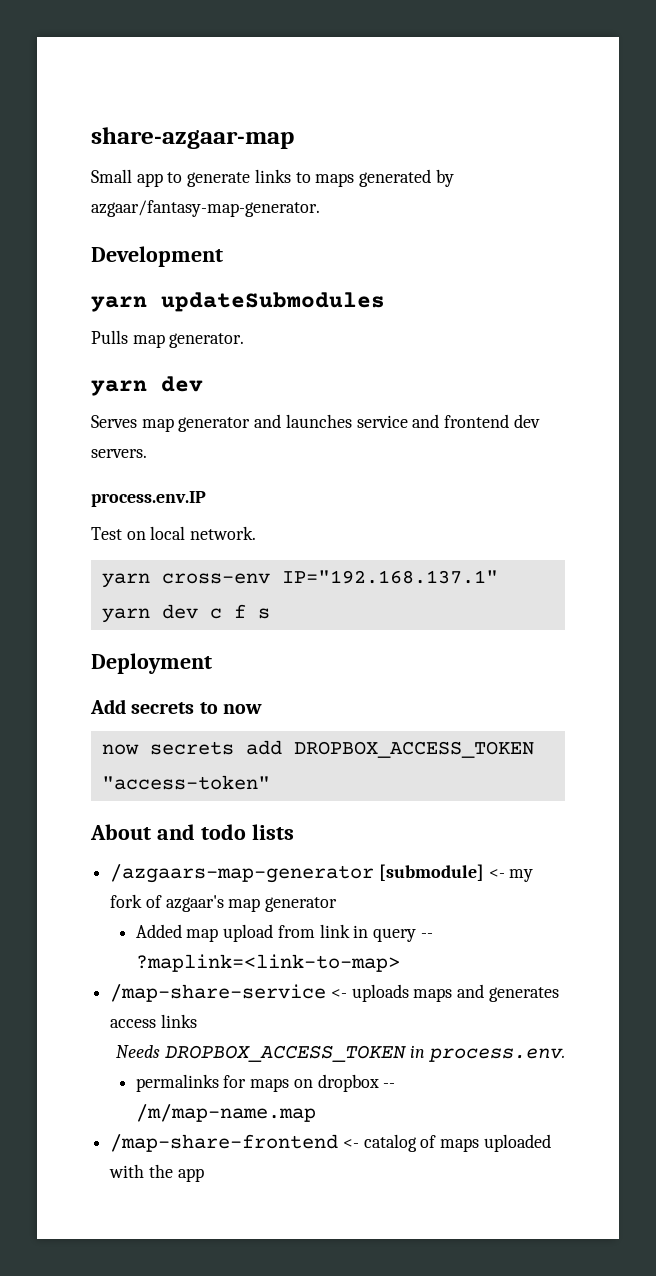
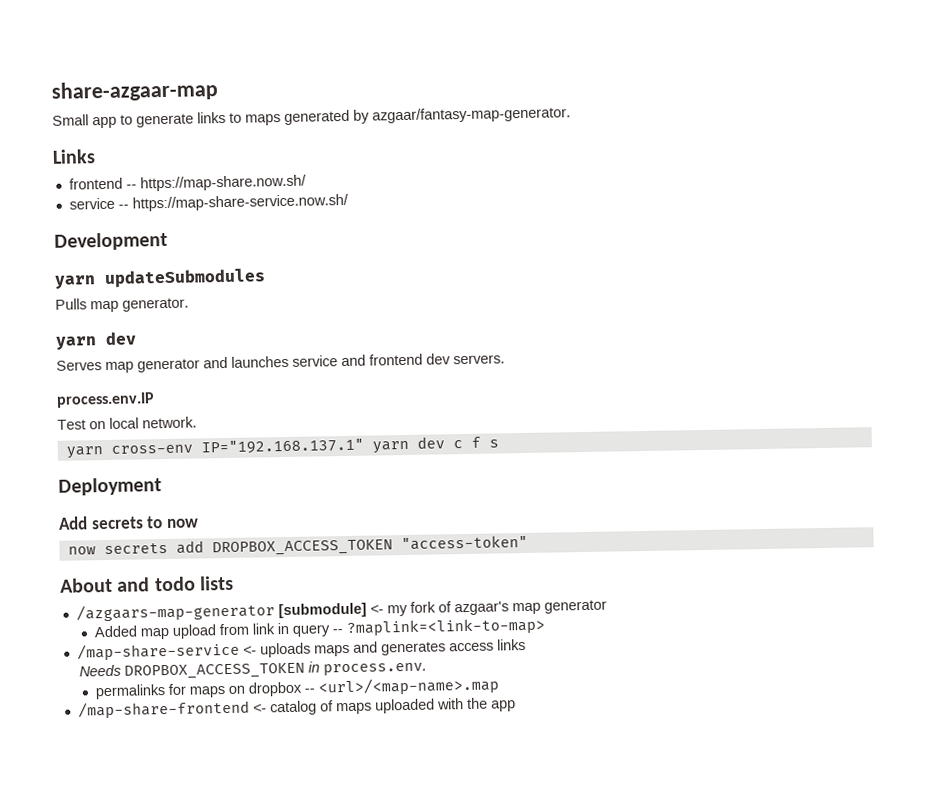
(320, 208) none -> [52,149,96,164] [68,174,307,192] [68,193,349,212] // Links // frontend -- https://map-share.now.sh/ // service -- https://map-share-service.now.sh/
[135,1104,316,1122] /m/map-name.map -> [317,676,499,696] <url>/<map-name>.map

